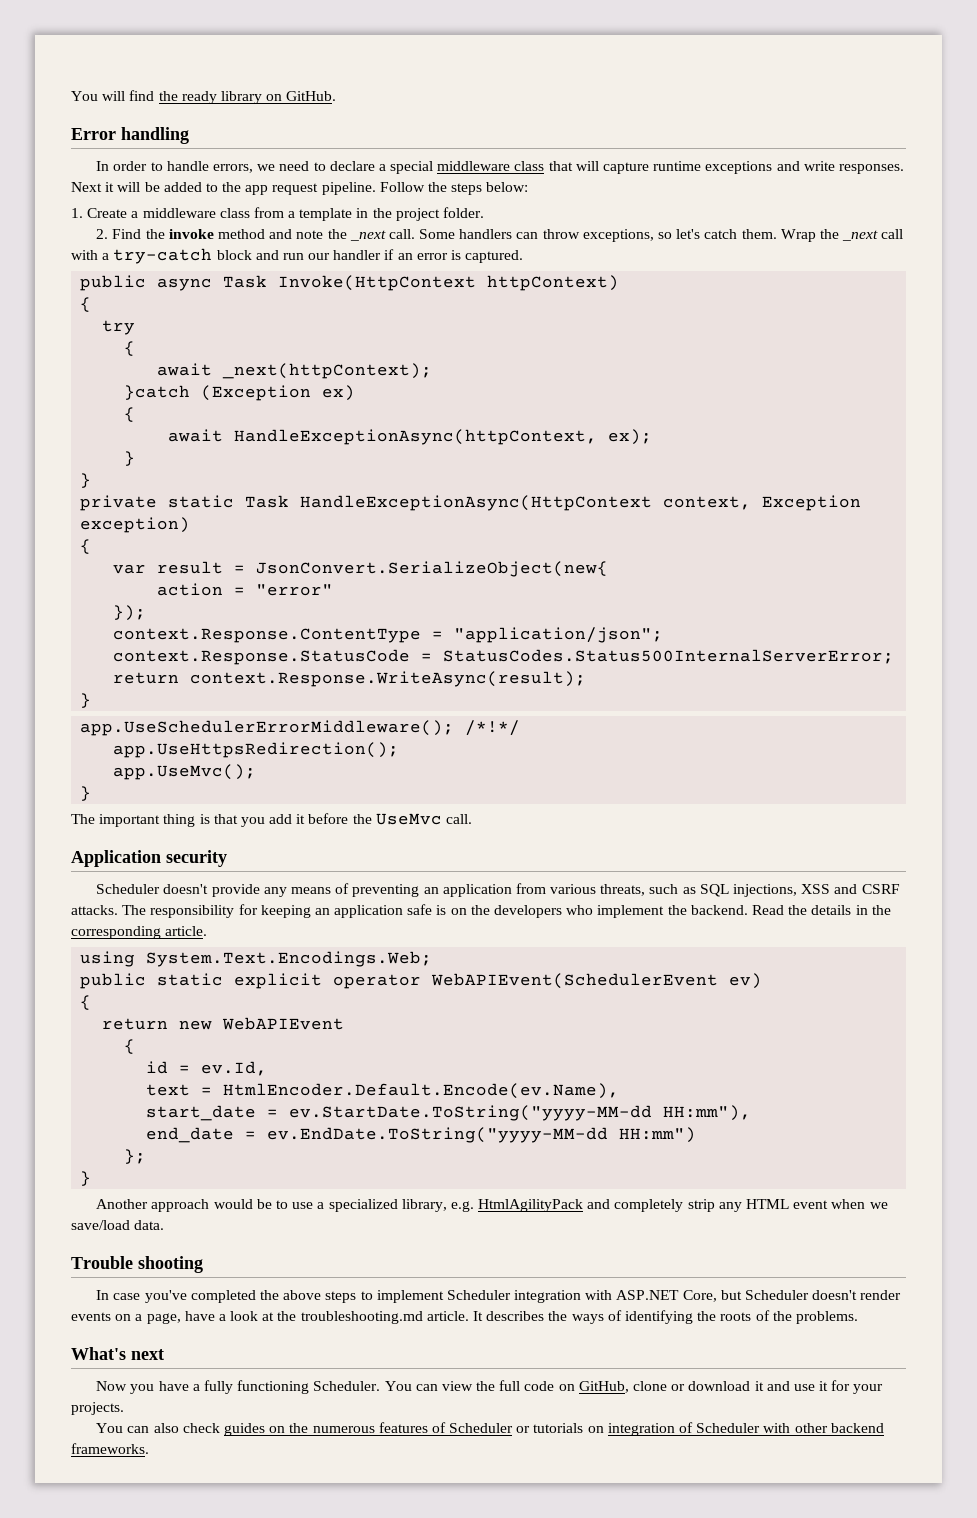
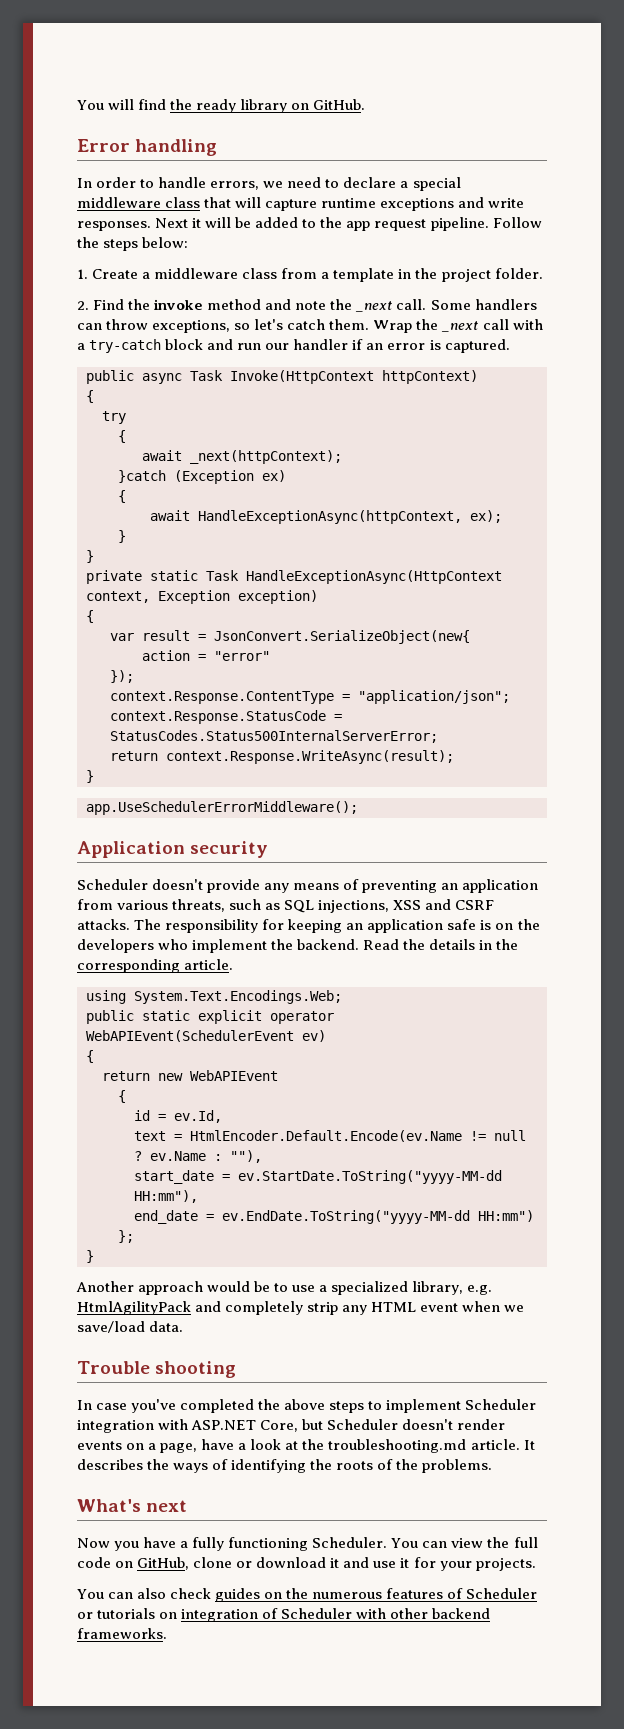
[465,720,521,736] [113,742,400,758] [113,764,257,780] [80,786,92,801] [71,813,473,827] /*!*/ // app.UseHttpsRedirection(); // app.UseMvc(); // } // The important thing is that you add it before the UseMvc call. -> (358, 808) none
[223,1083,620,1099] HtmlEncoder.Default.Encode(ev.Name), -> [190,1130,526,1142] [134,1150,262,1163] HtmlEncoder.Default.Encode(ev.Name != null ? ev.Name : ""),

